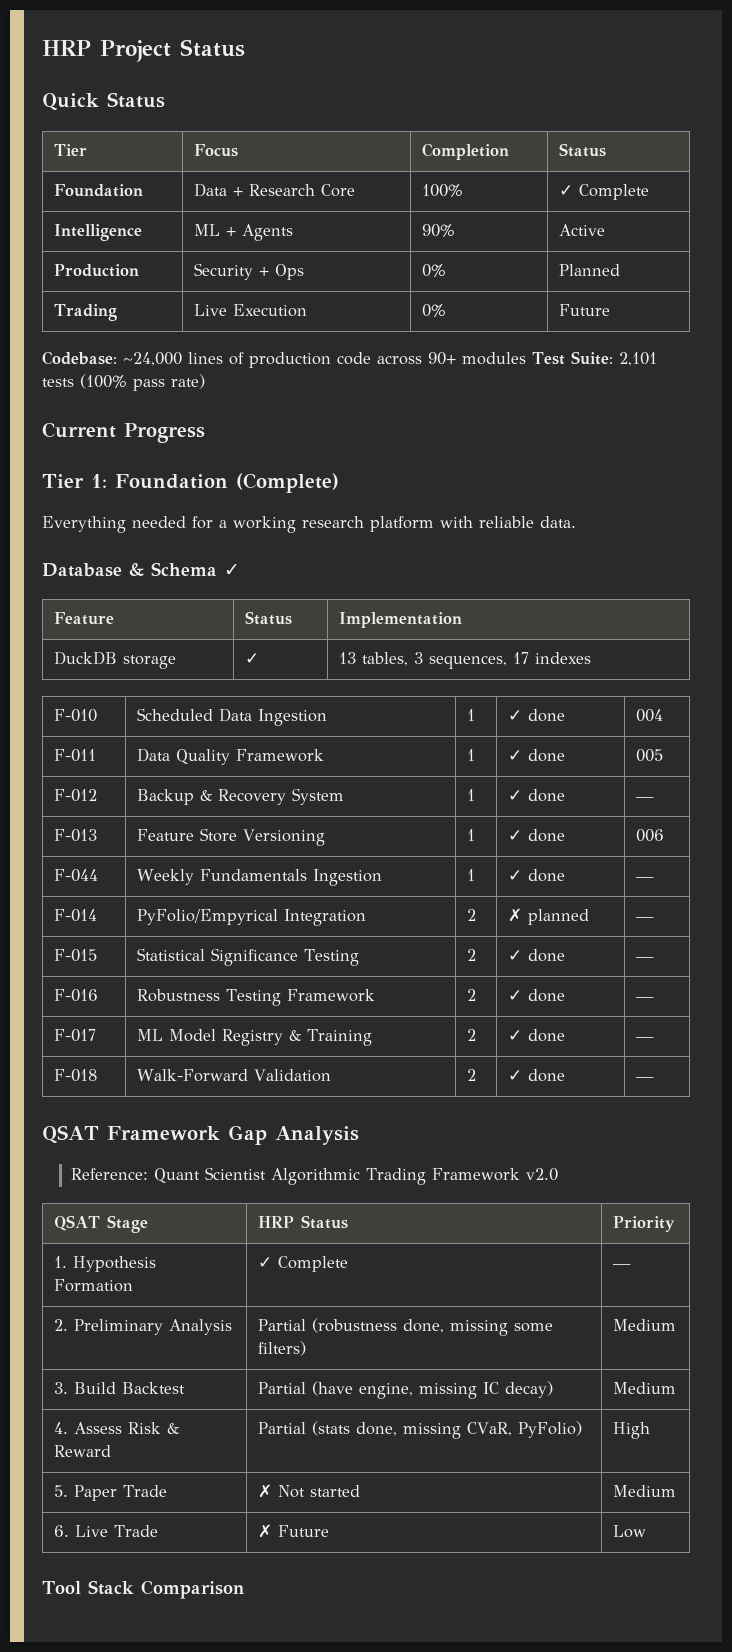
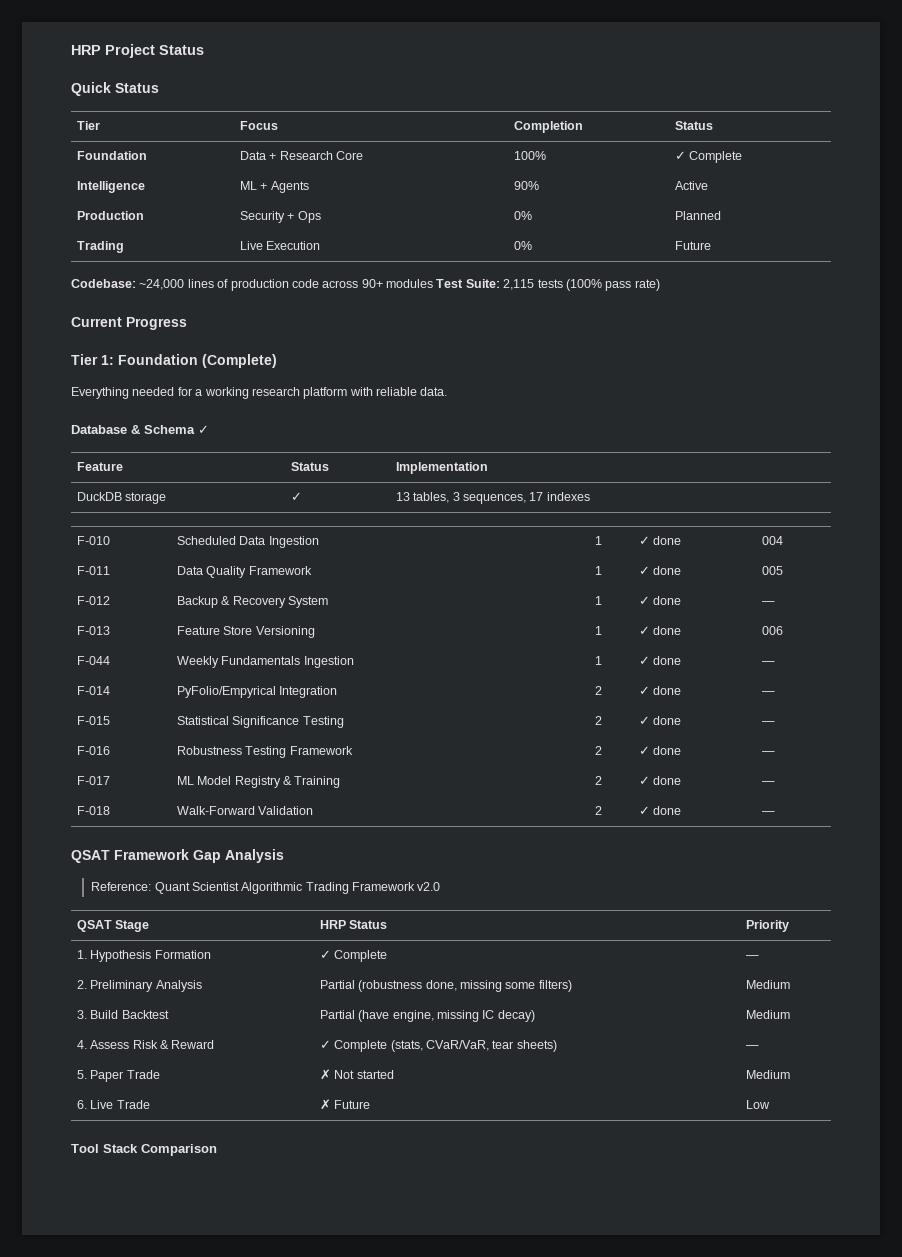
[618,352,657,366] 2,101 -> [503,279,535,290] 2,115
[507,908,589,925] ✗ planned -> [638,686,682,695] ✓ done
[257,1421,582,1439] [612,1422,650,1439] Partial (stats done, missing CVaR, PyFolio) | High -> [319,1040,557,1052] [745,1045,759,1049] ✓ Complete (stats, CVaR/VaR, tear sheets) | —

